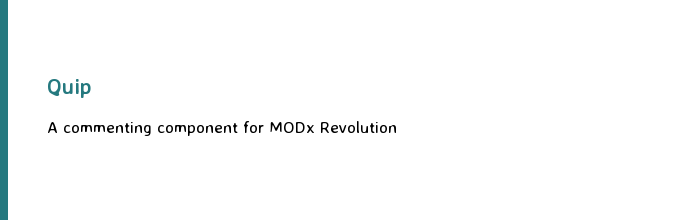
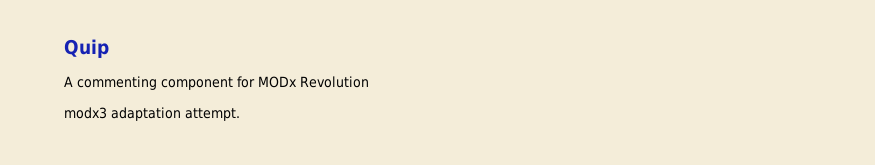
(397, 127) none -> [64,107,240,121] // modx3 adaptation attempt.

